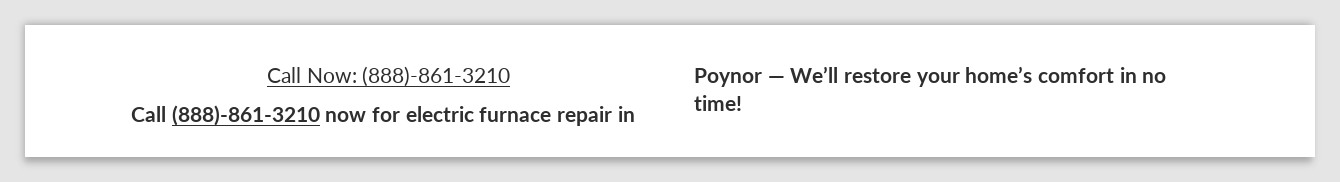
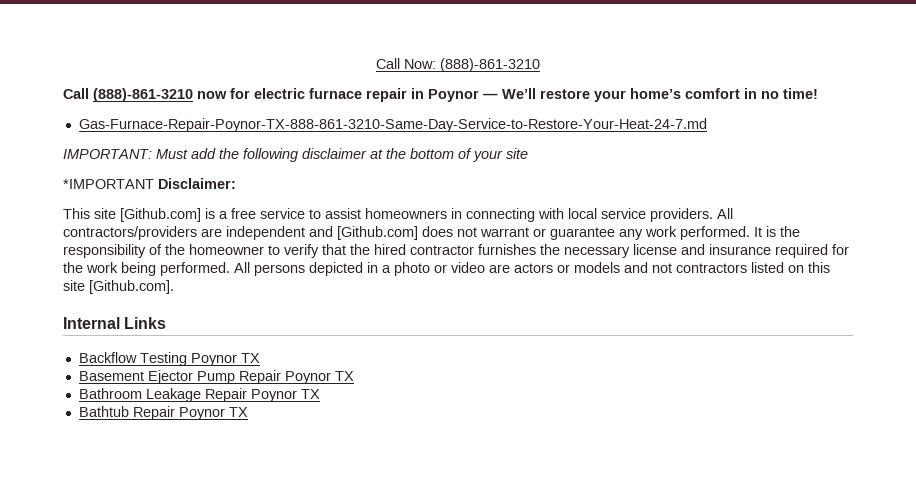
(742, 103) none -> [78,118,707,132] [63,148,528,162] [63,178,236,189] [63,208,733,222] [63,226,800,240] [63,244,849,258] [63,262,830,276] [63,280,174,294] [63,317,167,329] [78,352,260,366] [78,370,354,384] [78,388,320,402] [78,406,248,420] // Gas-Furnace-Repair-Poynor-TX-888-861-3210-Same-Day-Service-to-Restore-Your-Heat-24-7.md // IMPORTANT: Must add the following disclaimer at the bottom of your site // *IMPORTANT Disclaimer: // This site [Github.com] is a free service to assist homeowners in connecting with local service providers. All contractors/providers are independent and [Github.com] does not warrant or guarantee any work performed. It is the responsibility of the homeowner to verify that the hired contractor furnishes the necessary license and insurance required for the work being performed. All persons depicted in a photo or video are actors or models and not contractors listed on this site [Github.com]. // Internal Links // Backflow Testing Poynor TX // Basement Ejector Pump Repair Poynor TX // Bathroom Leakage Repair Poynor TX // Bathtub Repair Poynor TX

